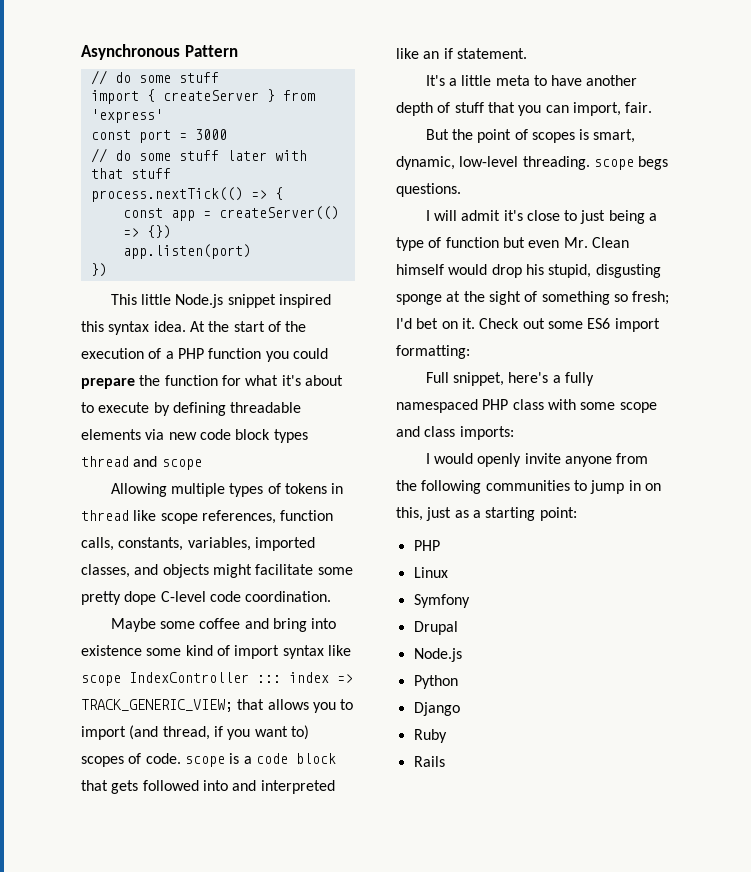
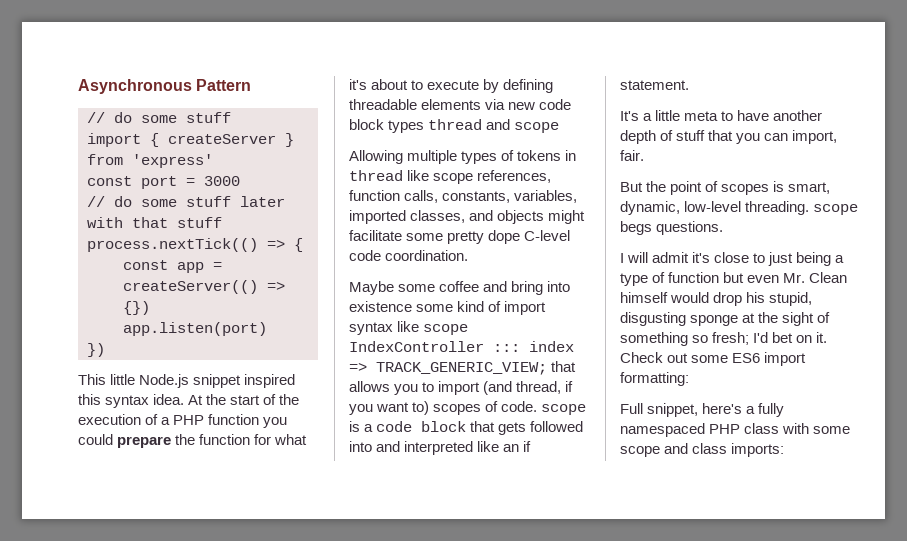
[425,453,649,467] [396,480,661,494] [396,507,577,521] [413,540,440,551] [413,567,448,578] [413,594,470,608] [413,621,458,635] [413,648,462,662] [413,675,458,689] [413,702,460,716] [413,729,447,743] [413,756,445,767] // I would openly invite anyone from the following communities to jump in on this, just as a starting point: // PHP // Linux // Symfony // Drupal // Node.js // Python // Django // Ruby // Rails -> (785, 450) none

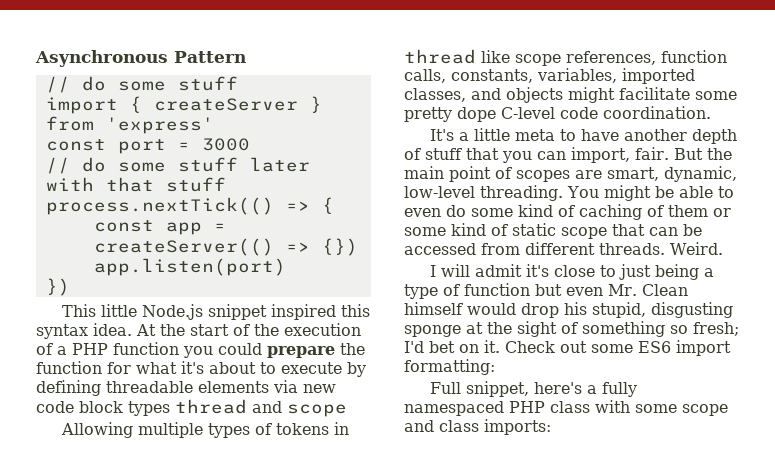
[349,281,571,295] [349,301,547,315] [349,321,469,335] [349,341,574,352] [349,361,577,375] [349,381,574,395] [349,401,587,415] [349,421,584,435] [349,441,532,455] [620,80,689,90] // Maybe some coffee and bring into existence some kind of import syntax like scope IndexController ::: index => TRACK_GENERIC_VIEW; that allows you to import (and thread, if you want to) scopes of code. scope is a code block that gets followed into and interpreted like an if statement. -> (711, 112) none
(644, 155) // -> (669, 153) none
(667, 186) none -> [404,166,444,179] main
[773,181,785,192] is -> [575,170,602,179] are
[813,204,859,215] [620,221,724,235] scope begs questions. -> [567,185,734,201] [404,204,731,220] [404,223,702,239] [404,242,723,255] You might be able to even do some kind of caching of them or some kind of static scope that can be accessed from different threads. Weird.

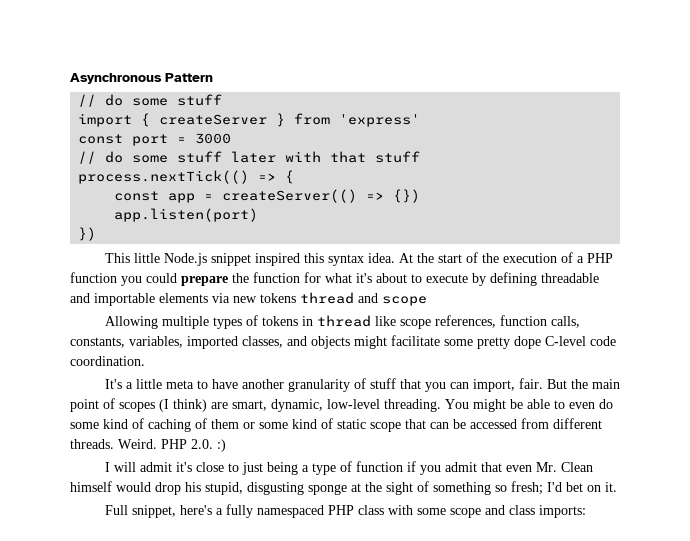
(193, 387) none -> [70,293,155,306] and importable
[36,401,170,416] code block types -> [260,293,296,303] tokens
[692,129,738,144] depth -> [287,379,350,392] granularity
(570, 176) none -> [159,399,207,412] (I think)
(723, 248) none -> [161,439,226,452] PHP 2.0. :)
[535,284,562,296] but -> [406,461,502,475] if you admit that
[505,340,731,356] [404,359,495,375] Check out some ES6 import formatting: -> (617, 487) none

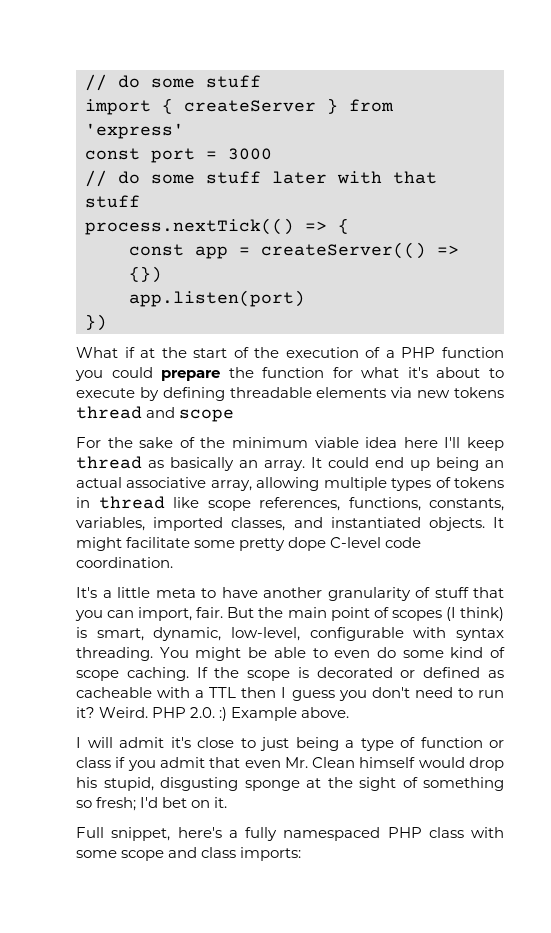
[70,73,213,84] Asynchronous Pattern // -> (85, 82) none
[104,253,413,266] This little Node.js snippet inspired this syntax idea. At -> [76,347,156,358] What if at
[70,293,155,306] and importable -> (312, 392) none
[104,316,158,329] Allowing -> [76,437,505,451] [76,456,504,471] [76,477,320,491] For the sake of the minimum viable idea here I'll keep thread as basically an array. It could end up being an actual associative array, allowing
[499,315,580,328] function calls, -> [348,497,421,511] functions,
[311,336,350,349] objects -> [330,517,504,531] instantiated objects. It
[211,402,228,409] are -> [76,627,87,638] is
[327,399,380,409] low-level -> [231,627,505,641] low-level, configurable with syntax
[148,418,602,432] [70,439,114,449] caching of them or some kind of static scope that can be accessed from different threads. -> [76,667,504,681] [76,687,504,701] [76,707,95,718] scope caching. If the scope is decorated or defined as cacheable with a TTL then I guess you don't need to run it?
(226, 445) none -> [231,707,350,721] Example above.
(403, 466) none -> [489,740,504,748] [76,757,111,768] or class

